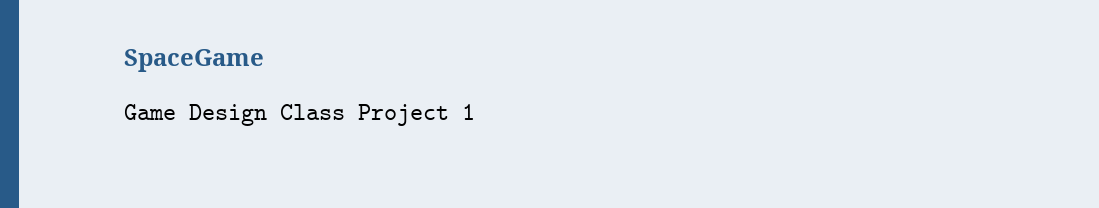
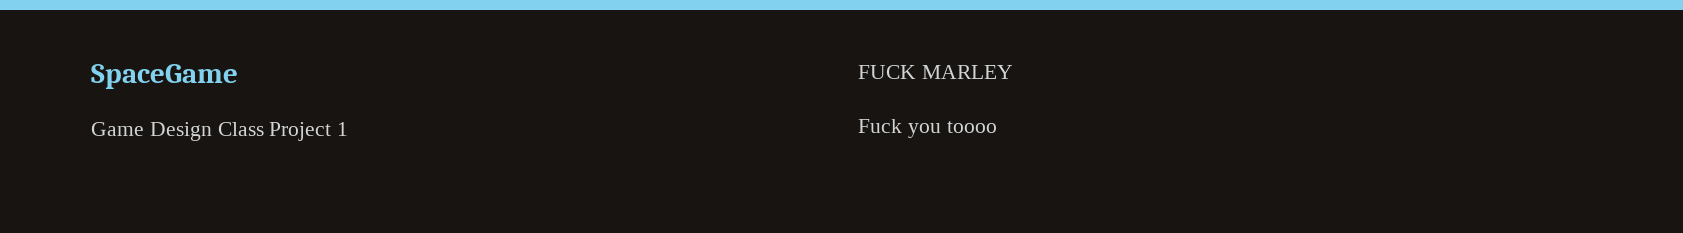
(475, 112) none -> [858,65,1013,79] [858,119,997,138] // FUCK MARLEY // Fuck you toooo

